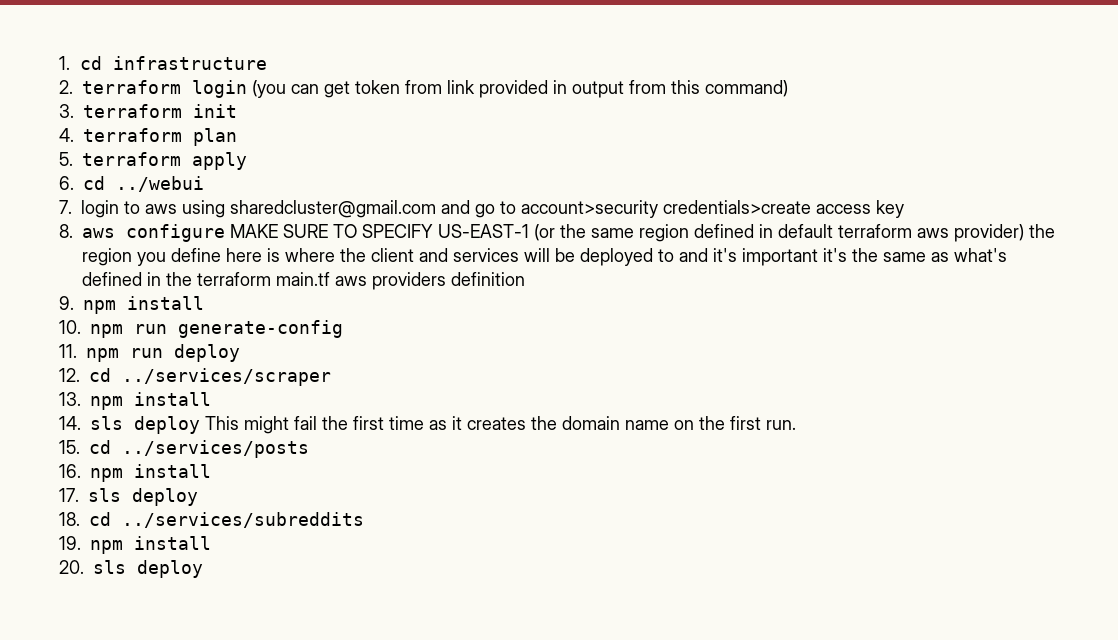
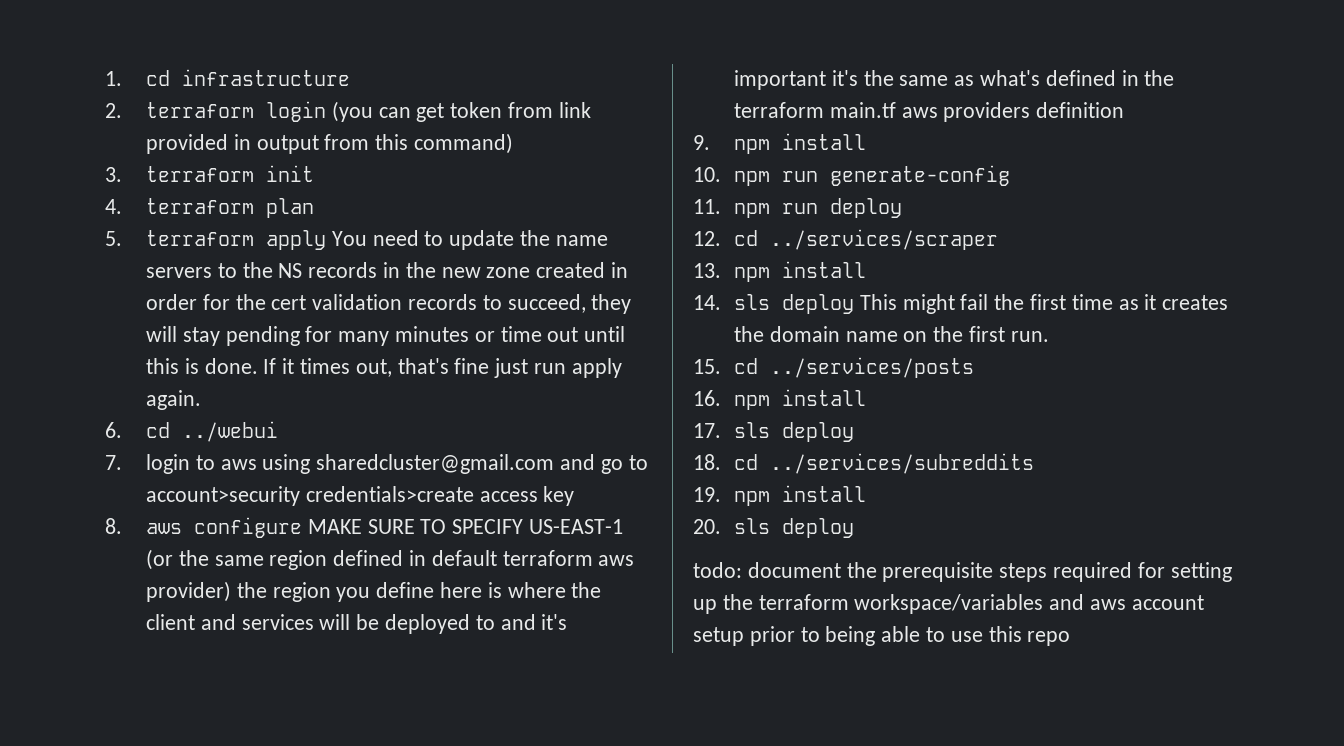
(247, 161) none -> [331,230,608,250] [145,262,628,278] [145,294,632,314] [145,326,626,346] [145,358,622,378] [145,390,201,410] You need to update the name servers to the NS records in the new zone created in order for the cert validation records to succeed, they will stay pending for many minutes or time out until this is done. If it times out, that's fine just run apply again.
(203, 569) none -> [693,562,1232,582] [693,594,1204,614] [693,626,1071,646] // todo: document the prerequisite steps required for setting up the terraform workspace/variables and aws account setup prior to being able to use this repo

